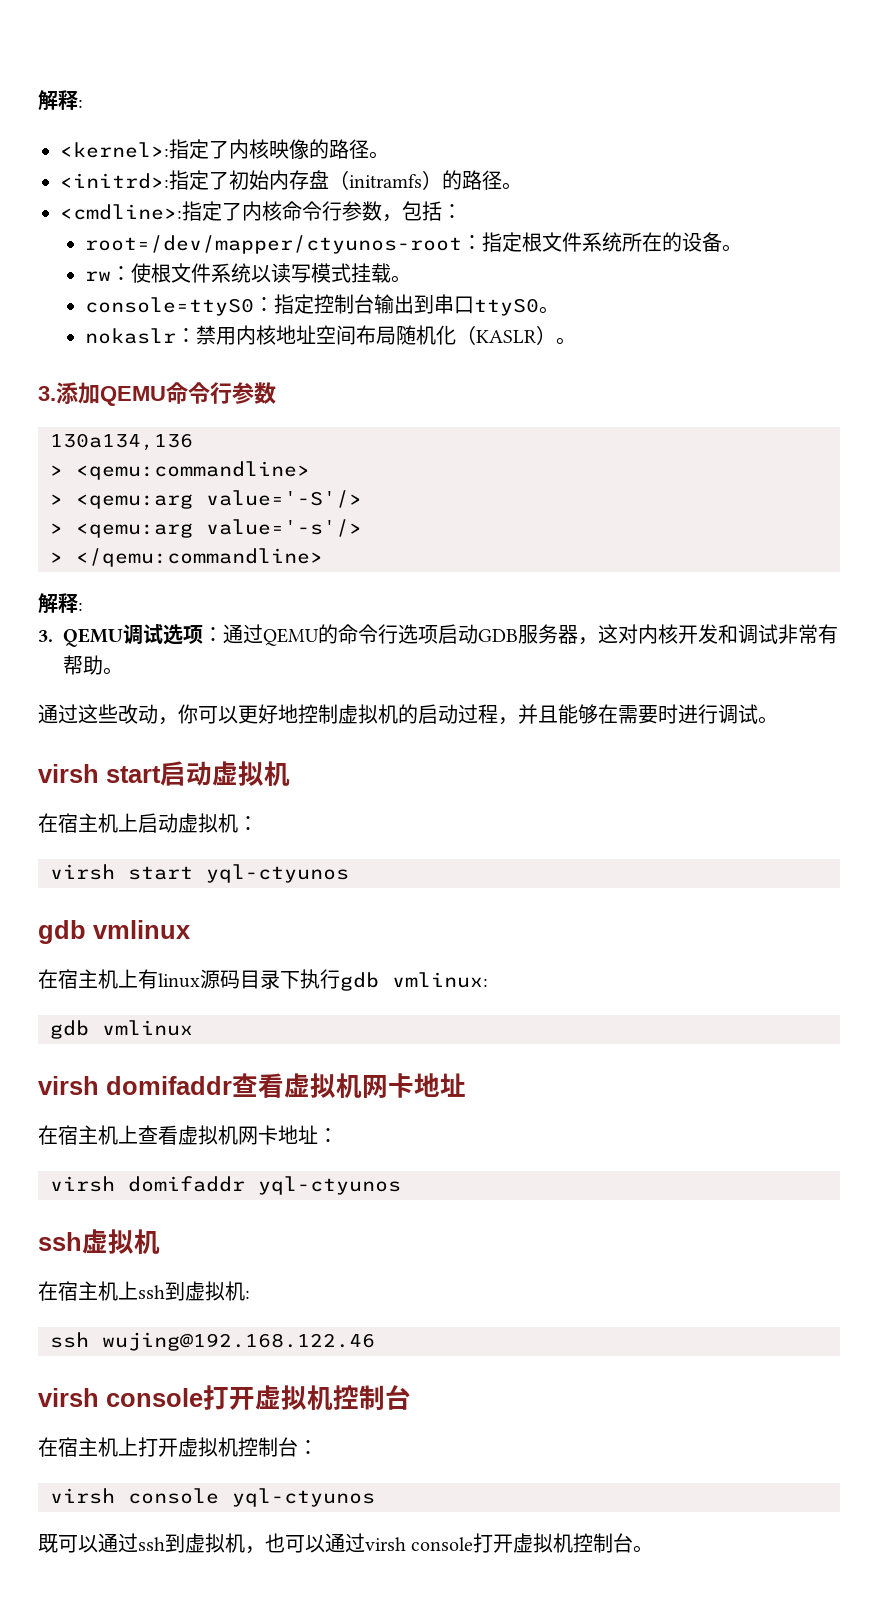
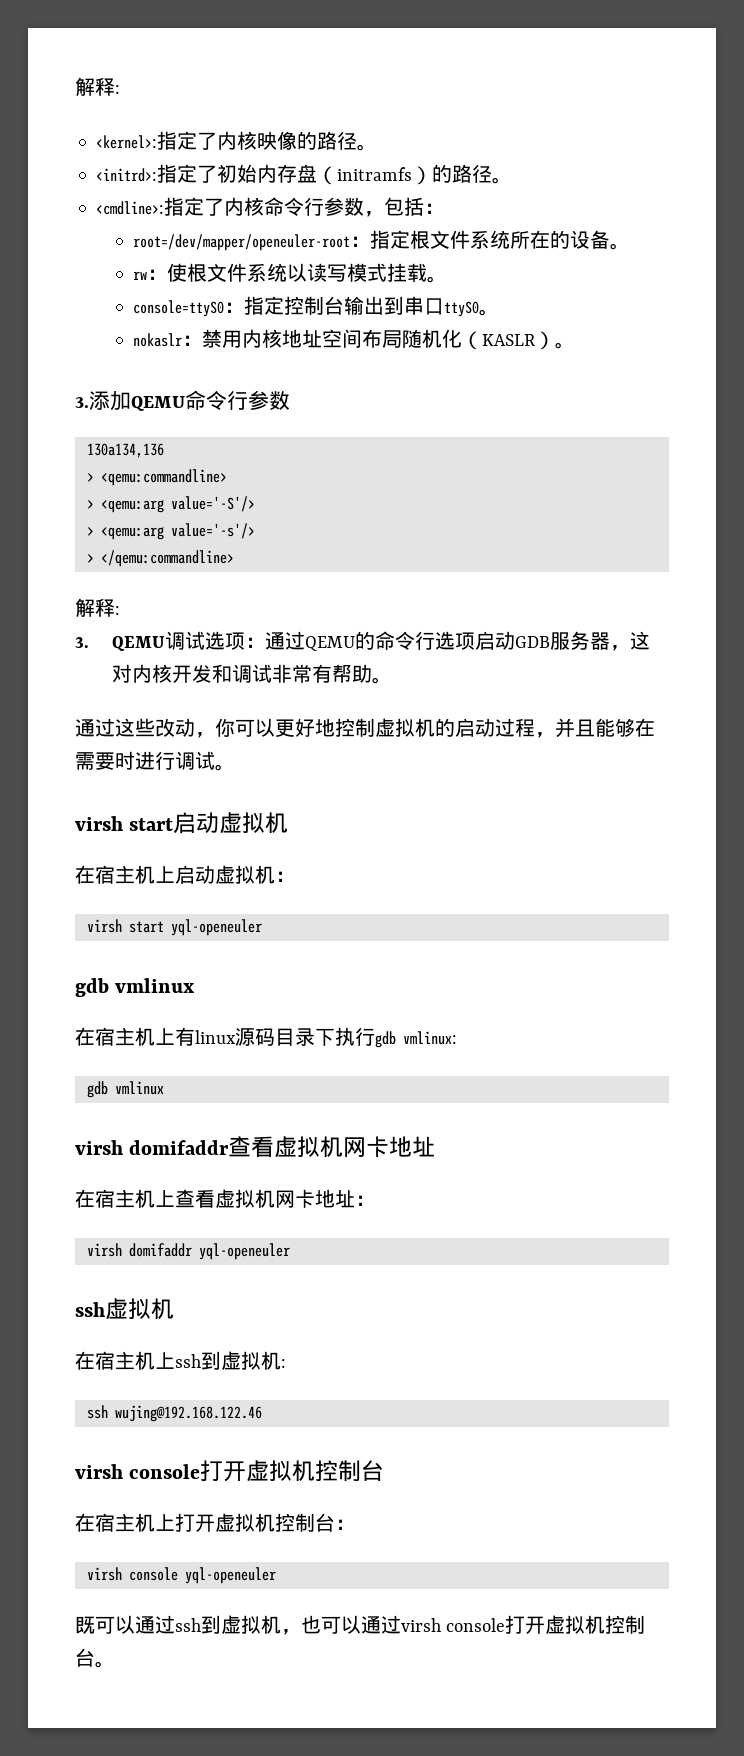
[85,235,463,254] root=/dev/mapper/ctyunos-root -> [133,234,351,251] root=/dev/mapper/openeuler-root
[206,864,349,883] yql-ctyunos -> [170,919,262,936] yql-openeuler
[258,1176,401,1195] yql-ctyunos -> [198,1243,290,1260] yql-openeuler
[232,1488,375,1507] yql-ctyunos -> [184,1567,276,1584] yql-openeuler

